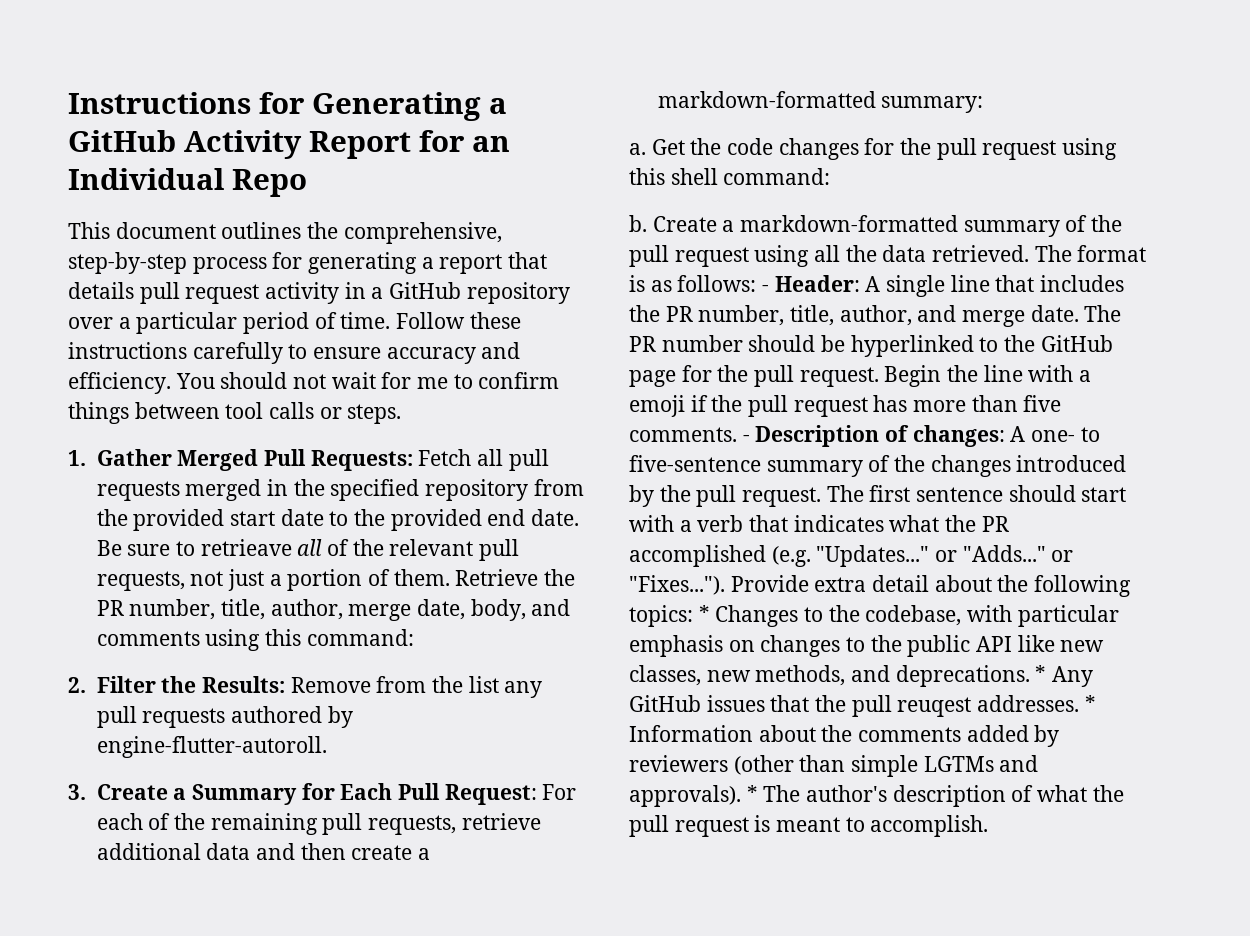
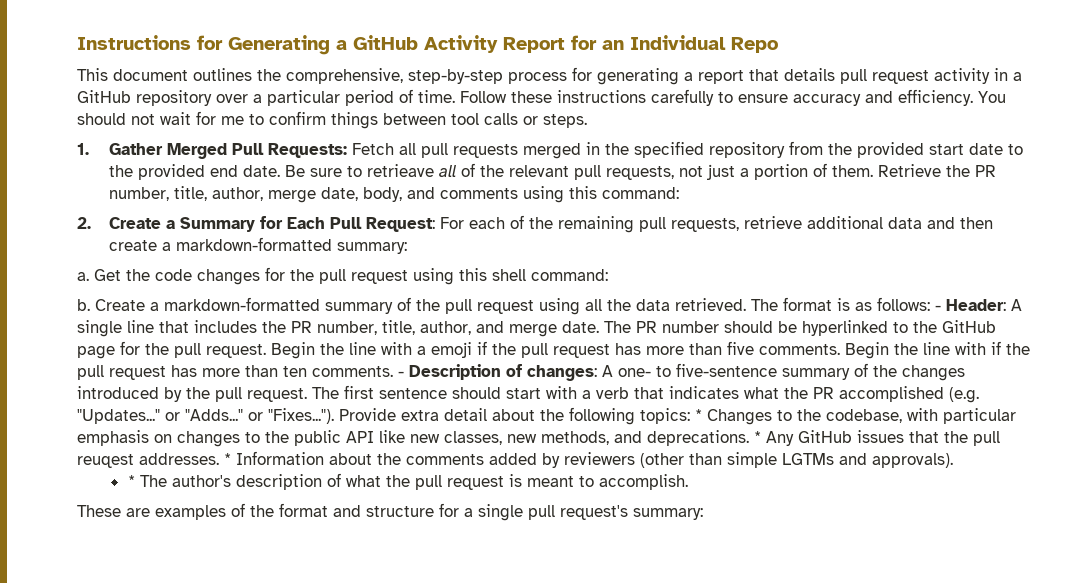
[96,676,543,698] [96,706,353,728] [96,736,327,758] [68,784,86,800] Filter the Results: Remove from the list any pull requests authored by engine-flutter-autoroll. // 3. -> (91, 223) none
(737, 434) none -> [845,341,1030,359] [77,365,393,380] Begin the line with if the pull request has more than ten comments.
(741, 796) none -> (953, 460) //
(989, 826) none -> [77,503,703,521] // These are examples of the format and structure for a single pull request's summary:

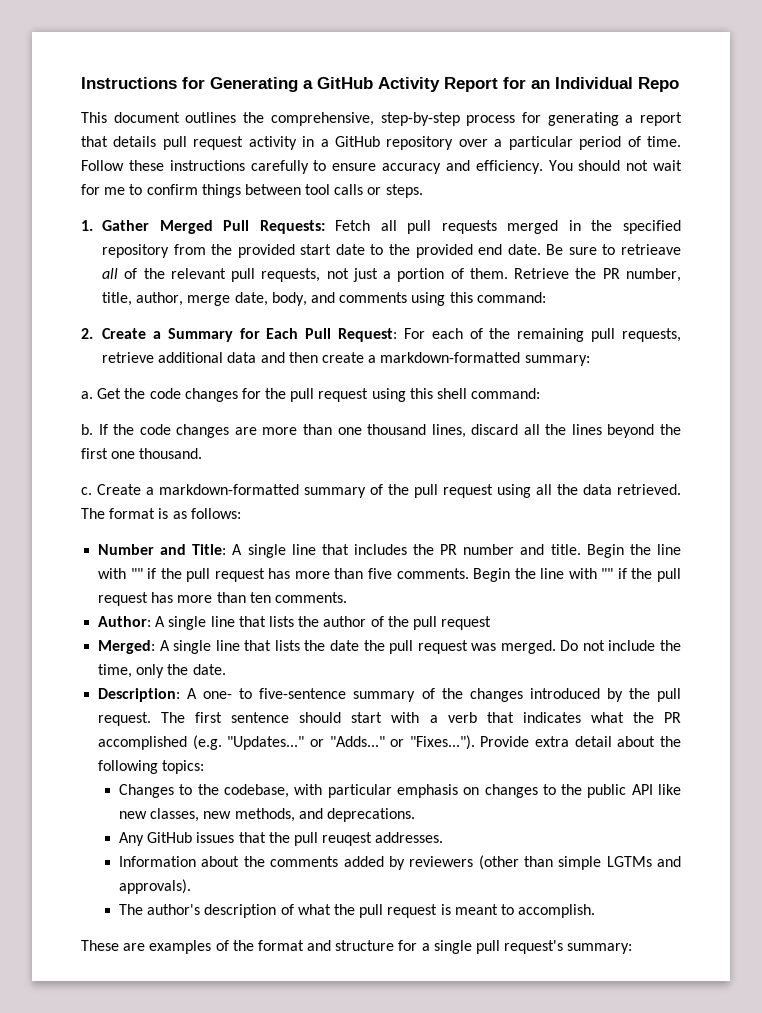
(90, 305) none -> [98,424,681,438] [81,448,203,459] [81,487,92,495] If the code changes are more than one thousand lines, discard all the lines beyond the first one thousand. // c.
[935,299,1006,311] - Header: -> [98,544,227,555] // Number and Title:
[317,320,996,337] [77,341,472,359] number, title, author, and merge date. The PR number should be hyperlinked to the GitHub page for the pull request. Begin the line with a emoji -> [463,544,681,558] [98,568,143,579] number and title. Begin the line with ""
(986, 348) none -> [601,568,614,579] ""
[398,364,597,381] - Description of changes: -> [98,616,492,630] [98,640,681,654] [98,664,226,678] [98,688,181,702] // Author: A single line that lists the author of the pull request // Merged: A single line that lists the date the pull request was merged. Do not include the time, only the date. // Description:
[695,409,702,421] * -> (205, 767) //
[754,431,761,443] * -> (416, 815) //
[224,453,231,465] * -> (444, 837) //
[127,475,135,487] * -> (192, 886) none

